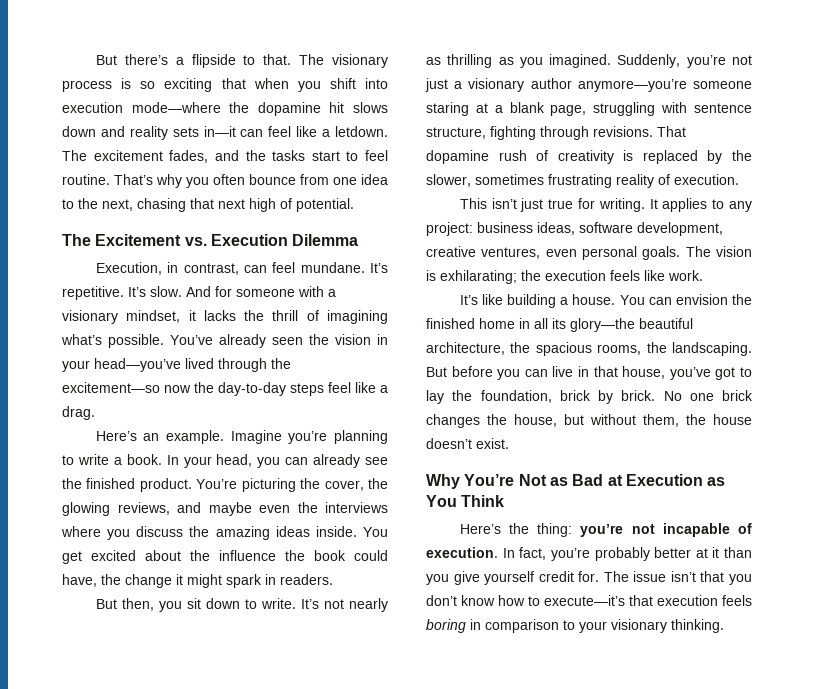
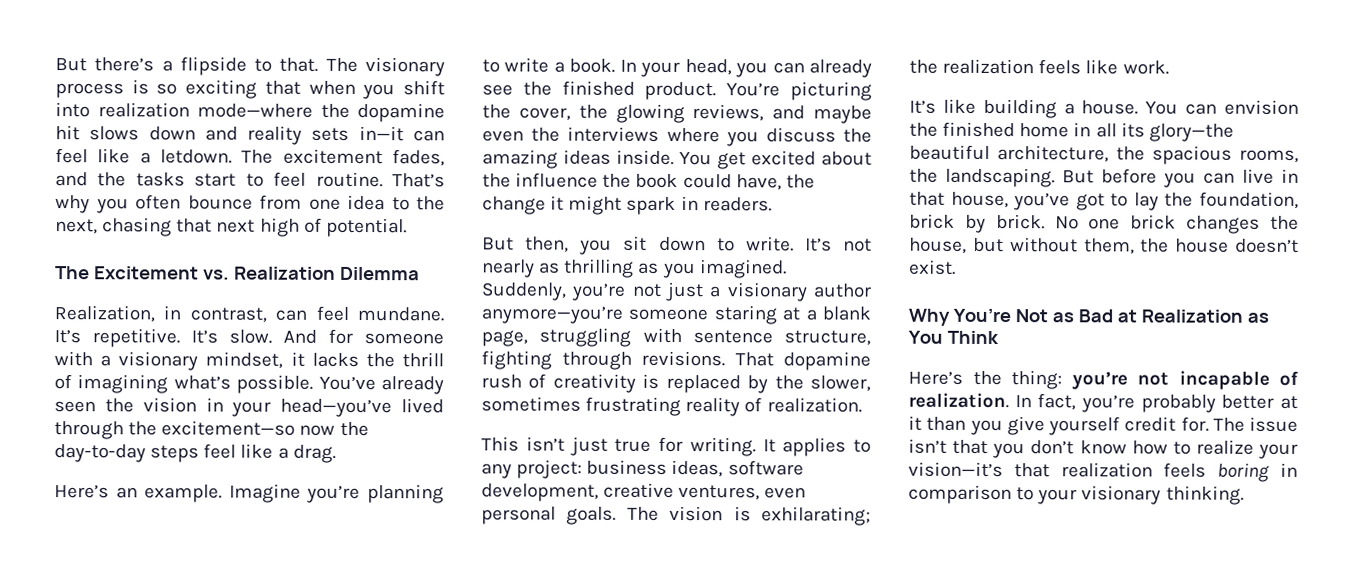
[62,102,123,113] execution -> [97,102,190,118] realization
[210,234,288,246] Execution -> [233,266,336,280] Realization
[95,262,162,275] Execution, -> [54,305,155,323] Realization,
[674,174,739,185] execution. -> [766,397,862,413] realization.
[545,270,606,281] execution -> [942,58,1035,75] realization
[625,474,703,486] Execution -> [1140,309,1243,323] Realization
[426,547,498,558] execution. -> [908,392,1009,409] realization.
[544,595,718,606] execute—it’s that execution -> [1195,439,1298,459] [908,461,1153,478] realize your vision—it’s that realization

